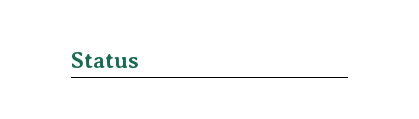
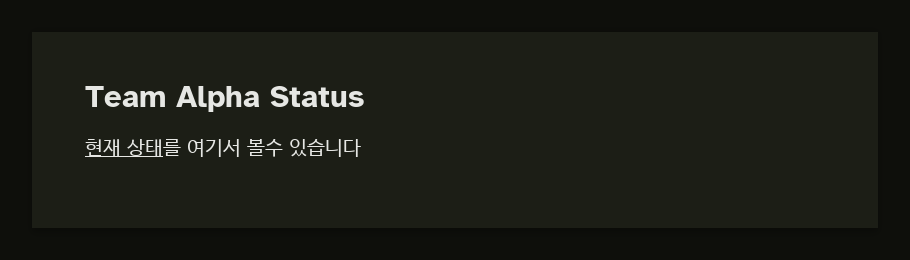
(71, 60) none -> [85,86,260,112] Team Alpha
(139, 60) none -> [85,139,361,157] // 현재 상태를 여기서 볼수 있습니다

